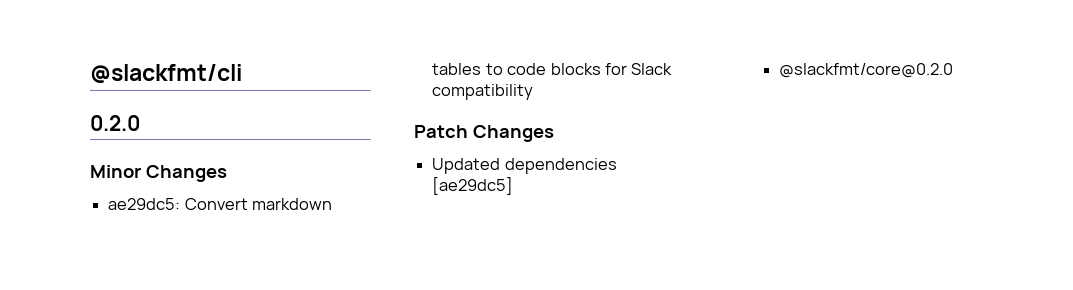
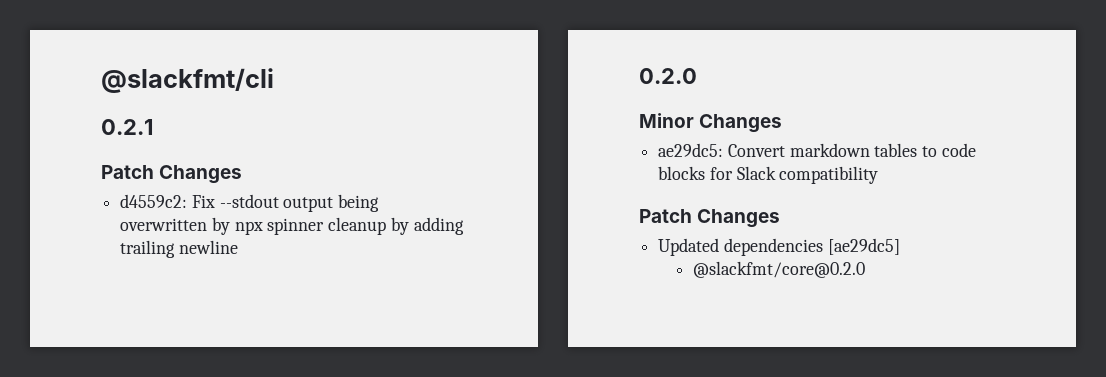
(242, 73) none -> [101,119,153,135] [101,165,243,184] [120,194,380,212] [120,217,464,235] [120,240,238,258] // 0.2.1 // Patch Changes // d4559c2: Fix --stdout output being overwritten by npx spinner cleanup by adding trailing newline

